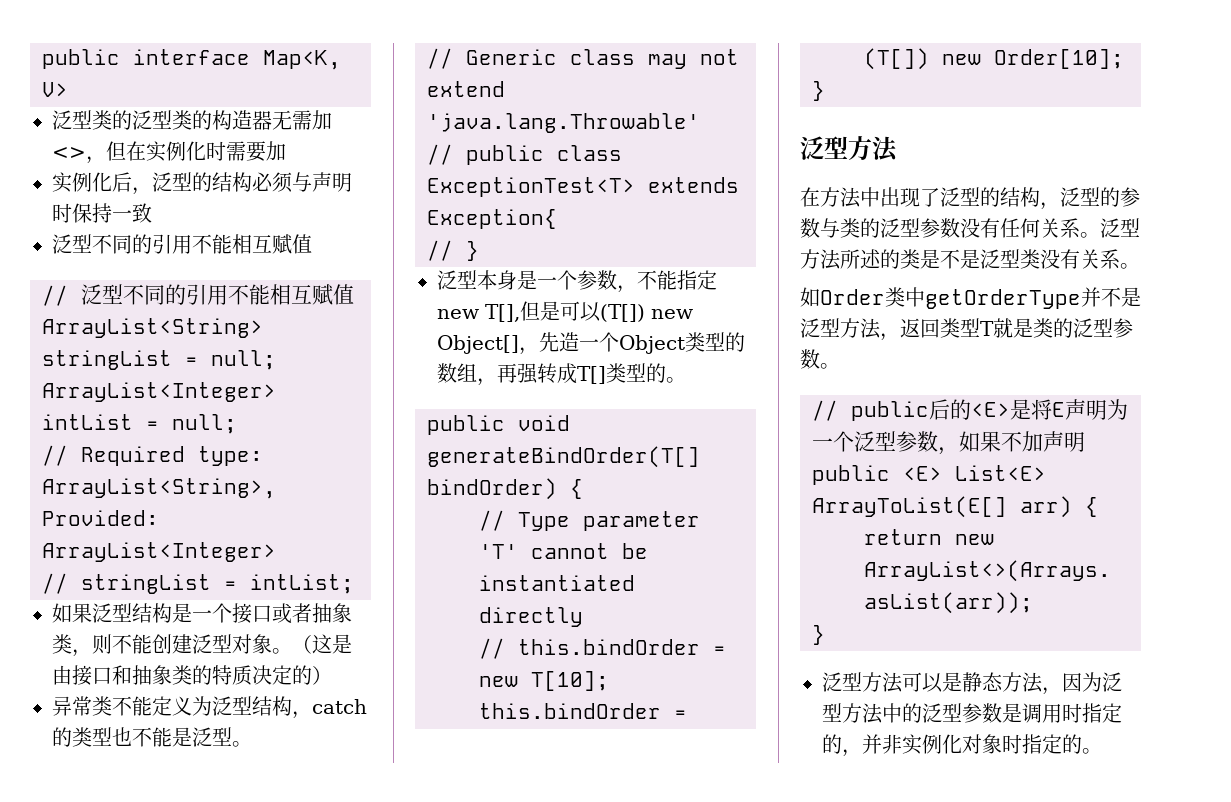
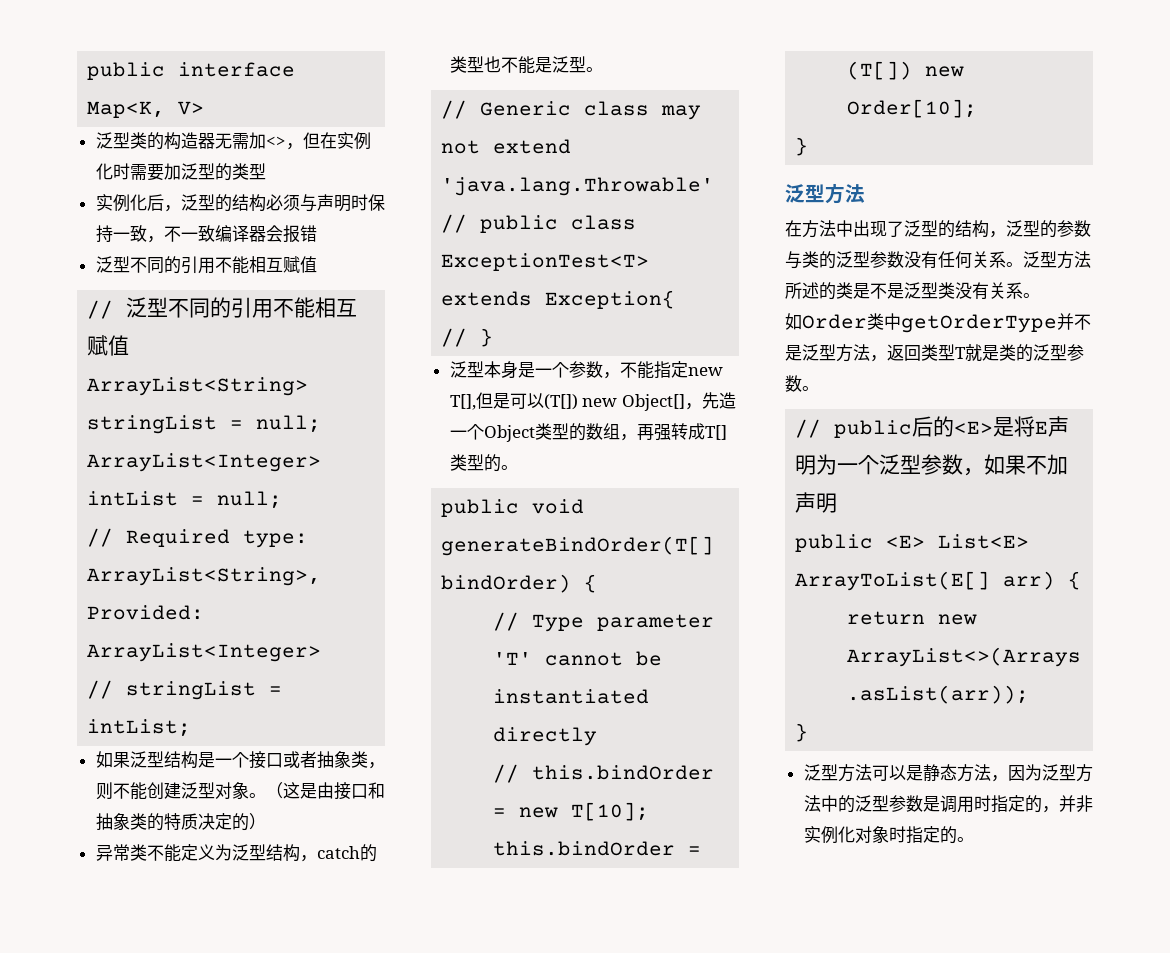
[132,110,212,130] 泛型类的 -> (164, 141) none
(286, 151) none -> [180,163,266,181] 泛型的类型
(152, 213) none -> [146,225,317,243] ，不一致编译器会报错

